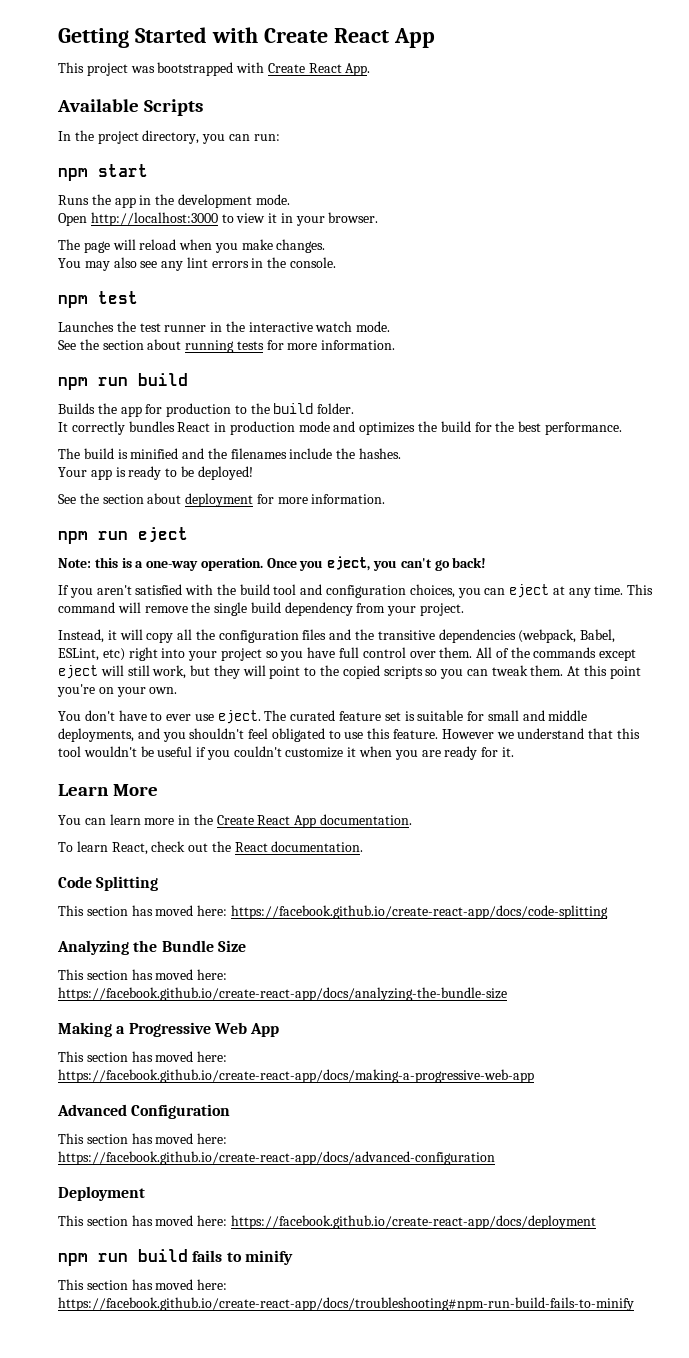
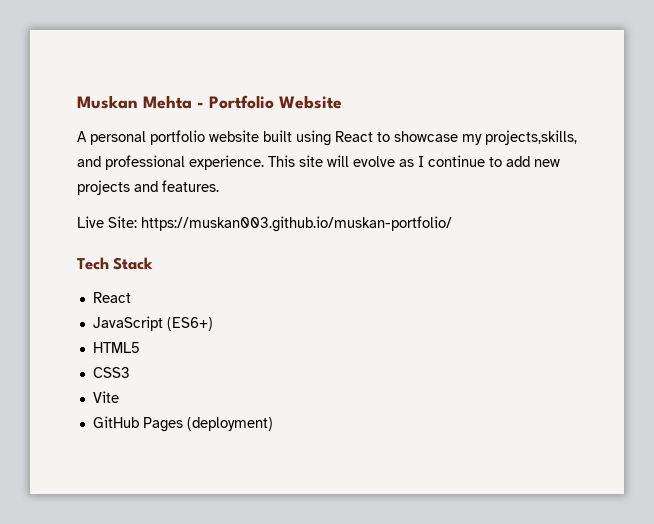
[58,27,435,48] [58,62,371,76] [57,99,204,116] [58,130,280,144] [58,164,148,181] [58,194,290,208] [58,212,379,226] [58,239,326,253] [58,257,337,271] [58,291,138,308] [58,321,391,332] [58,339,396,353] [58,373,188,390] [58,403,355,417] [58,421,622,435] [58,448,402,459] [58,466,253,480] [58,493,386,507] [58,527,188,544] [58,556,487,571] [58,584,654,598] [58,602,465,616] [58,629,616,643] [58,647,637,661] [58,665,641,679] [57,684,178,697] [58,710,588,724] [58,728,640,742] [58,746,514,760] [58,784,159,796] [58,814,413,828] [58,841,364,855] [58,876,159,891] [58,905,608,919] [57,940,246,955] [58,969,228,980] [58,987,507,1001] [58,1022,280,1037] [58,1051,228,1062] [58,1069,534,1083] [57,1104,231,1119] [58,1133,228,1144] [58,1151,495,1165] [58,1186,145,1201] [58,1215,596,1229] [58,1249,293,1266] [58,1279,228,1290] [58,1297,634,1311] Getting Started with Create React App // This project was bootstrapped with Create React App. // Available Scripts // In the project directory, you can run: // npm start // Runs the app in the development mode. // Open http://localhost:3000 to view it in your browser. // The page will reload when you make changes. // You may also see any lint errors in the console. // npm test // Launches the test runner in the interactive watch mode. // See the section about running tests for more information. // npm run build // Builds the app for production to the build folder. // It correctly bundles React in production mode and optimizes the build for the best performance. // The build is minified and the filenames include the hashes. // Your app is ready to be deployed! // See the section about deployment for more information. // npm run eject // Note: this is a one-way operation. Once you eject, you can't go back! // If you aren't satisfied with the build tool and configuration choices, you can eject at any time. This command will remove the single build dependency from your project. // Instead, it will copy all the configuration files and the transitive dependencies (webpack, Babel, ESLint, etc) right into your project so you have full control over them. All of the commands except eject will still work, but they will point to the copied scripts so you can tweak them. At this point you're on your own. // You don't have to ever use eject. The curated feature set is suitable for small and middle deployments, and you shouldn't feel obligated to use this feature. However we understand that this tool wouldn't be useful if you couldn't customize it when you are ready for it. // Learn More // You can learn more in the Create React App documentation. // To learn React, check out the React documentation. // Code Splitting // This section has moved here: https://facebook.github.io/create-react-app/docs/code-splitting // Analyzing the Bundle Size // This section has moved here: https://facebook.github.io/create-react-app/docs/analyzing-the-bundle-size // Making a Progressive Web App // This section has moved here: https://facebook.github.io/create-react-app/docs/making-a-progressive-web-app // Advanced Configuration // This section has moved here: https://facebook.github.io/create-react-app/docs/advanced-configuration // Deployment // This section has moved here: https://facebook.github.io/create-react-app/docs/deployment // npm run build fails to minify // This section has moved here: https://facebook.github.io/create-react-app/docs/troubleshooting#npm-run-build-fails-to-minify -> [77,95,342,109] [77,130,577,146] [77,155,560,170] [77,180,219,195] [77,216,452,232] [77,257,154,270] [92,292,131,303] [92,316,213,331] [92,342,140,353] [92,367,130,378] [92,391,119,403] [92,416,273,432] Muskan Mehta - Portfolio Website // A personal portfolio website built using React to showcase my projects,skills, and professional experience. This site will evolve as I continue to add new projects and features. // Live Site: https://muskan003.github.io/muskan-portfolio/ // Tech Stack // React // JavaScript (ES6+) // HTML5 // CSS3 // Vite // GitHub Pages (deployment)

